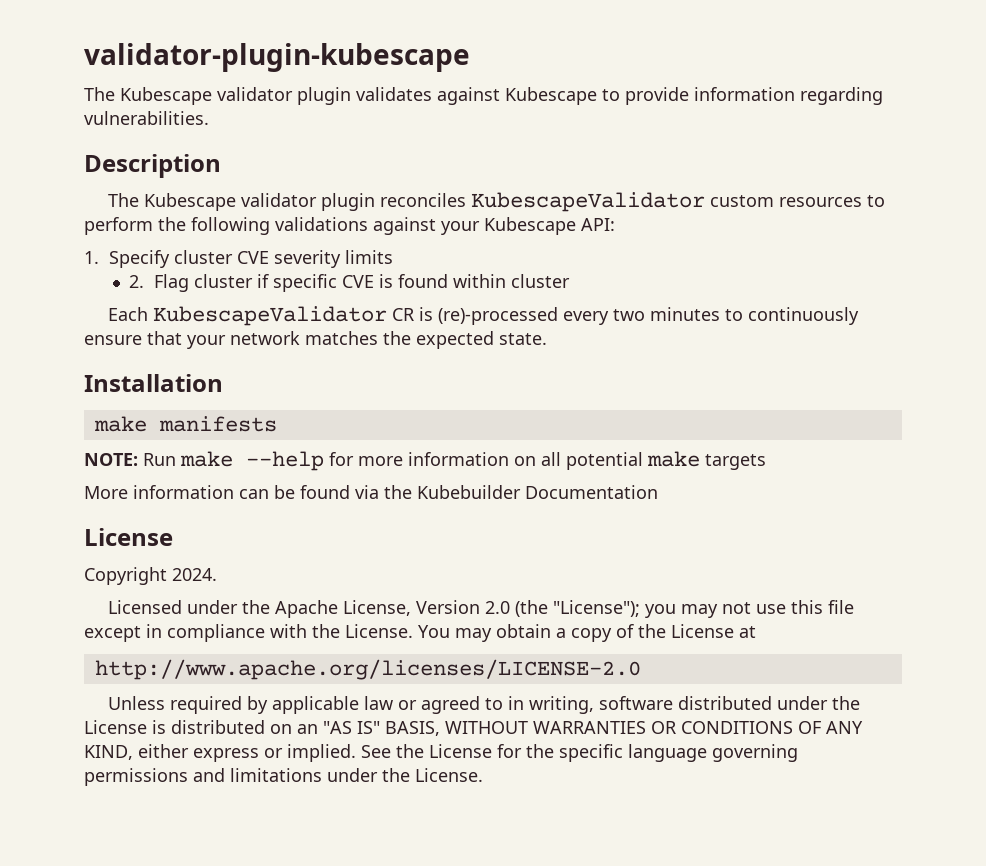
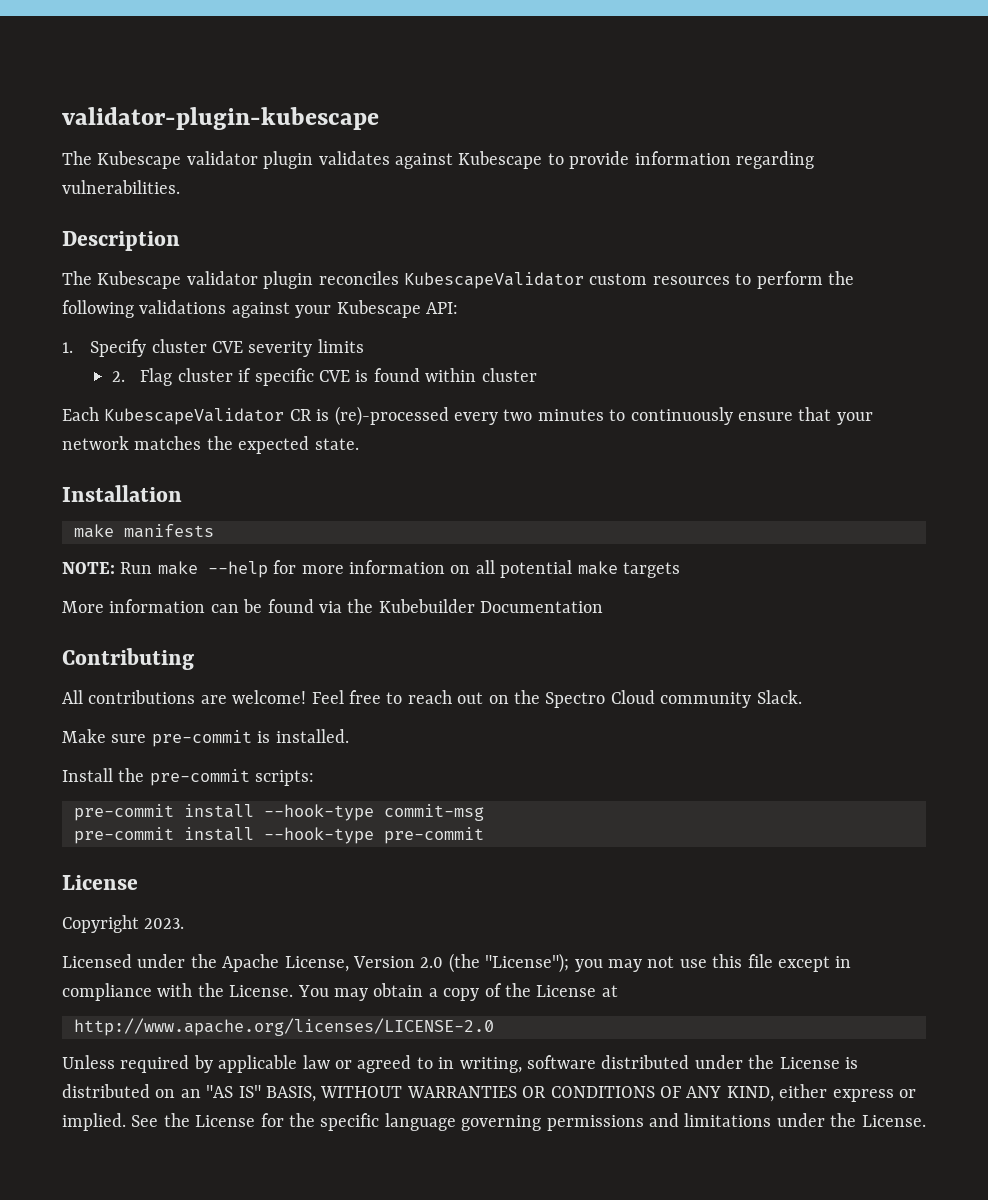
(658, 492) none -> [62,648,194,670] [62,690,802,708] [62,729,349,747] [62,768,315,786] [74,804,484,821] [74,827,484,844] // Contributing // All contributions are welcome! Feel free to reach out on the Spectro Cloud community Slack. // Make sure pre-commit is installed. // Install the pre-commit scripts: // pre-commit install --hook-type commit-msg // pre-commit install --hook-type pre-commit
[172,568,217,581] 2024. -> [144,918,185,929] 2023.

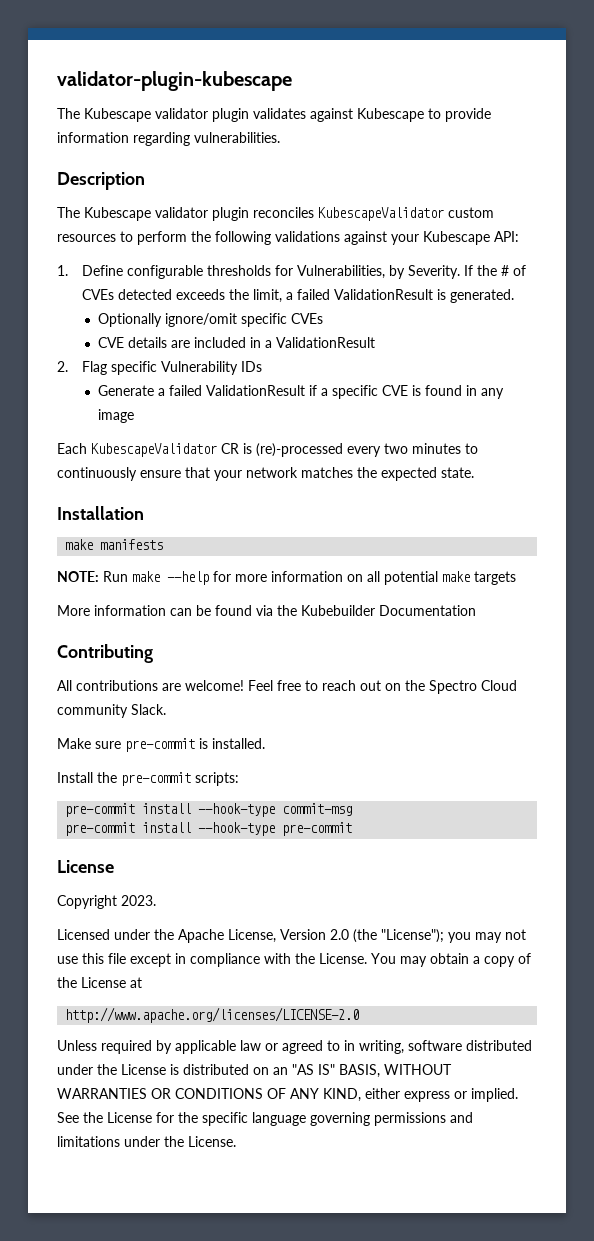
[90,339,364,357] [112,368,252,386] Specify cluster CVE severity limits // 2. Flag cluster if -> [82,265,527,279] [82,289,515,303] [97,313,323,327] [97,337,375,348] [57,361,263,375] [97,385,328,396] Define configurable thresholds for Vulnerabilities, by Severity. If the # of CVEs detected exceeds the limit, a failed ValidationResult is generated. // Optionally ignore/omit specific CVEs // CVE details are included in a ValidationResult // 2. Flag specific Vulnerability IDs // Generate a failed ValidationResult if a
[425,368,537,382] within cluster -> [465,385,504,399] [97,409,134,423] in any image

